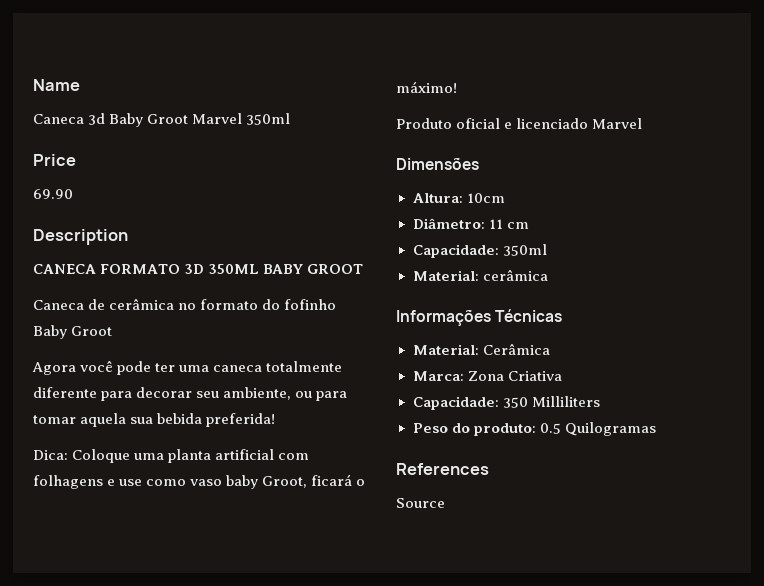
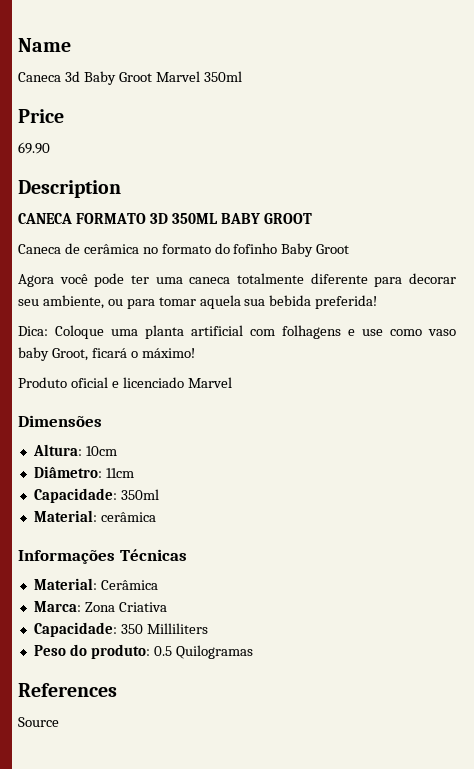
[488,219,529,229] 11 cm -> [105,468,134,478] 11cm

